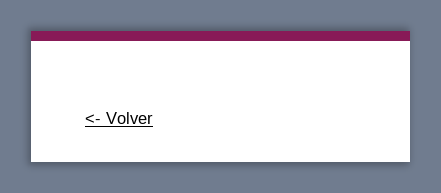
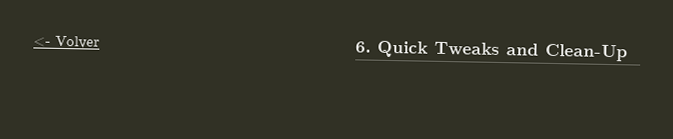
(153, 118) none -> [355,40,628,62] // 6. Quick Tweaks and Clean-Up

